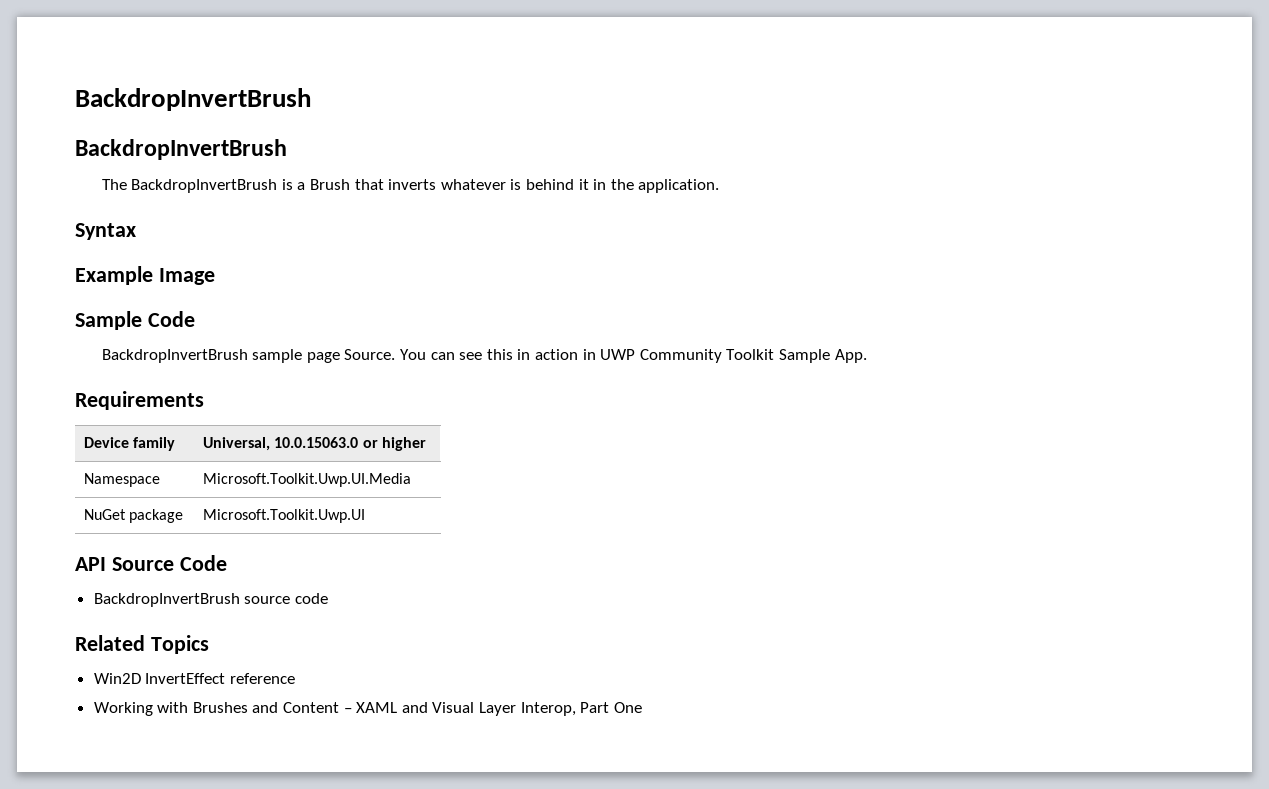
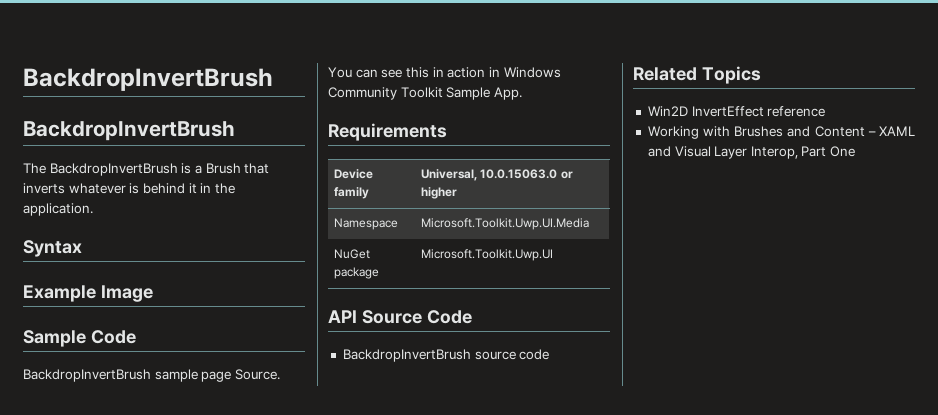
[600,349,636,360] UWP -> [503,67,561,78] Windows

